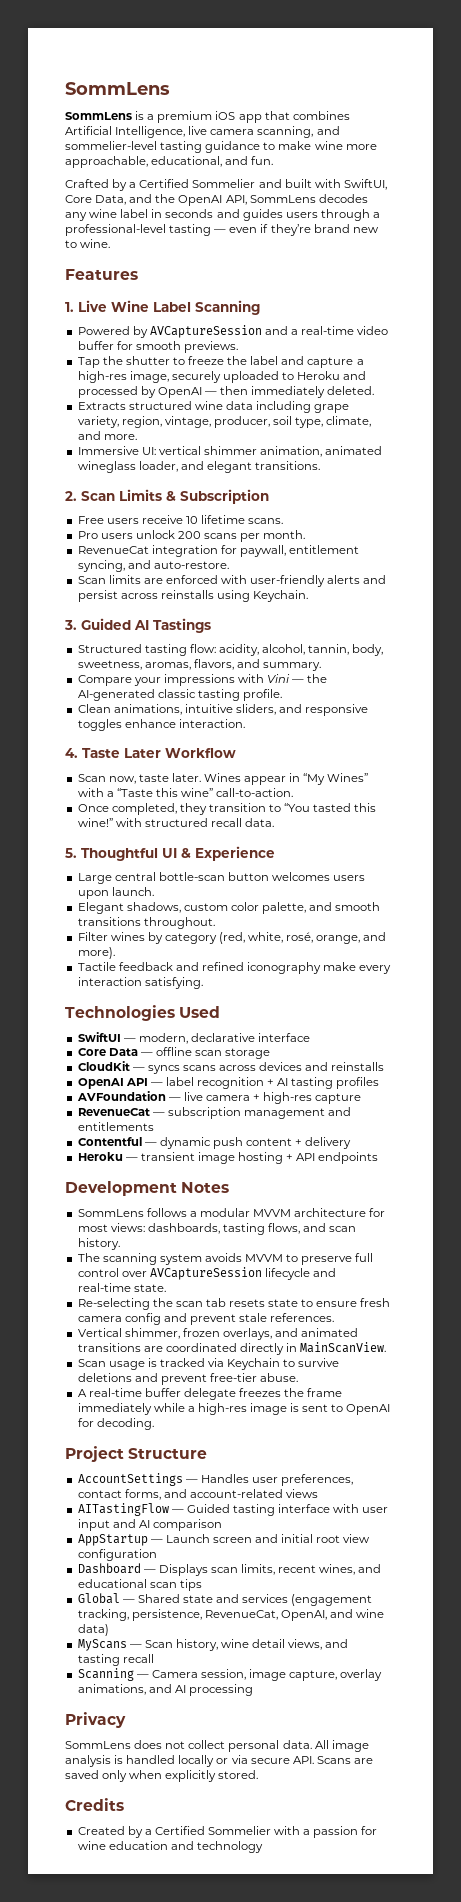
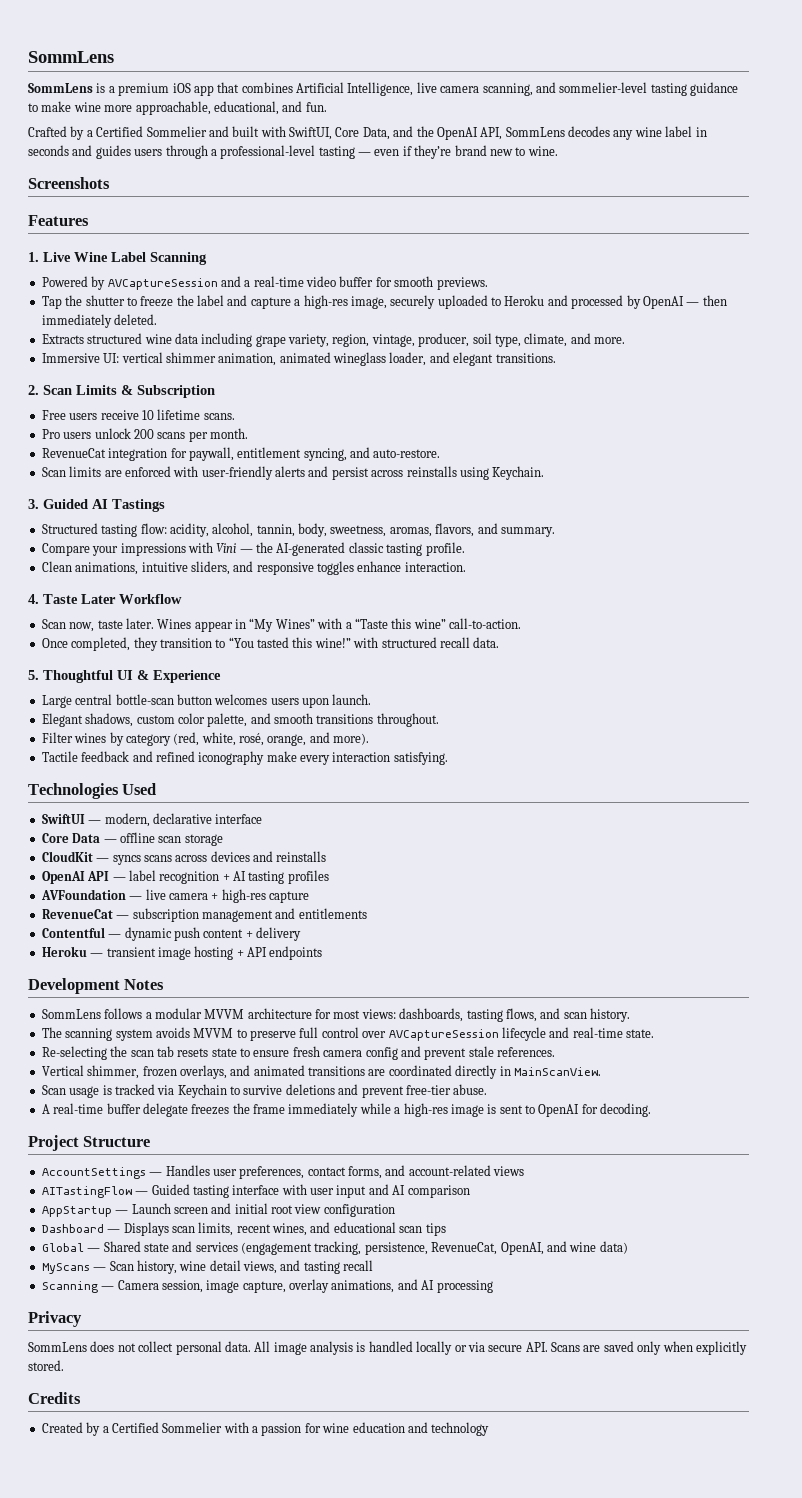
(111, 243) none -> [28,177,110,189] // Screenshots

